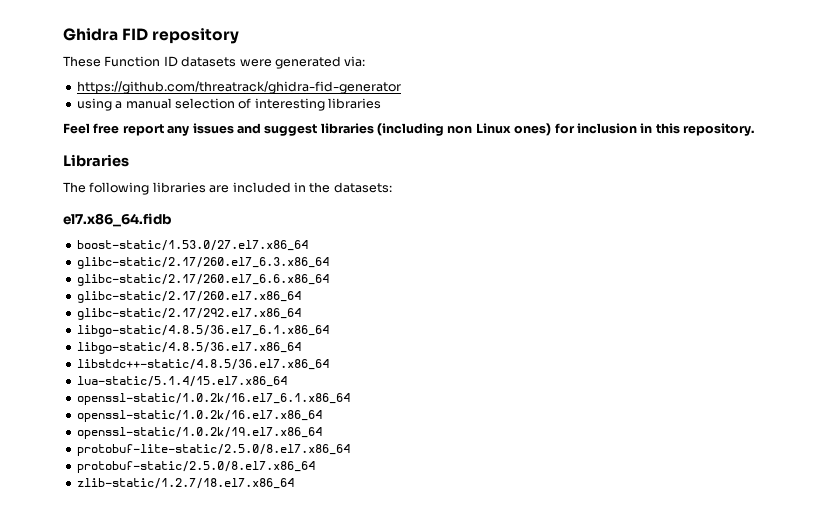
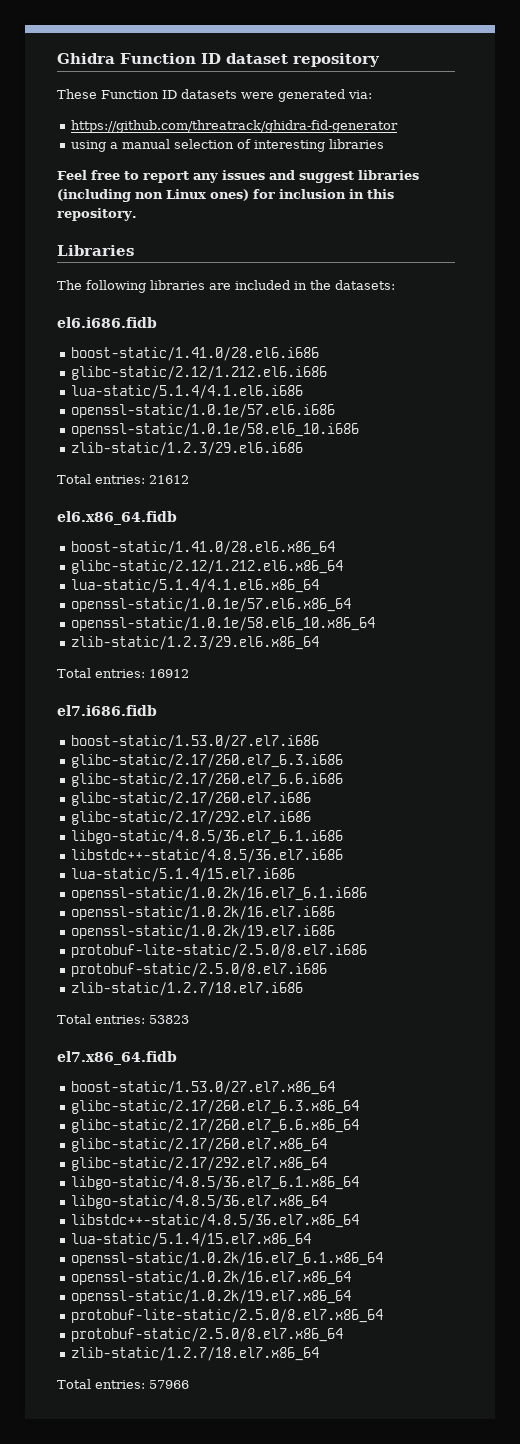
[122,28,149,41] FID -> [120,53,288,64] Function ID dataset
(120, 128) none -> [124,171,139,180] to
(392, 187) none -> [57,317,157,328] [71,347,320,361] [71,366,328,380] [71,385,304,399] [71,404,336,418] [71,423,360,437] [71,442,304,456] [57,474,189,484] [57,511,177,525] [71,541,336,555] [71,560,344,574] [71,579,320,593] [71,598,352,612] [71,617,376,631] [71,636,320,650] [57,668,189,678] [57,705,157,716] [71,735,320,749] [71,754,344,768] [71,773,344,787] [71,792,312,806] [71,811,312,825] [71,830,344,844] [71,849,344,863] [71,868,296,882] [71,887,368,901] [71,906,336,920] [71,925,336,939] [71,944,368,958] [71,963,328,977] [71,982,304,996] [57,1014,189,1024] // el6.i686.fidb // boost-static/1.41.0/28.el6.i686 // glibc-static/2.12/1.212.el6.i686 // lua-static/5.1.4/4.1.el6.i686 // openssl-static/1.0.1e/57.el6.i686 // openssl-static/1.0.1e/58.el6_10.i686 // zlib-static/1.2.3/29.el6.i686 // Total entries: 21612 // el6.x86_64.fidb // boost-static/1.41.0/28.el6.x86_64 // glibc-static/2.12/1.212.el6.x86_64 // lua-static/5.1.4/4.1.el6.x86_64 // openssl-static/1.0.1e/57.el6.x86_64 // openssl-static/1.0.1e/58.el6_10.x86_64 // zlib-static/1.2.3/29.el6.x86_64 // Total entries: 16912 // el7.i686.fidb // boost-static/1.53.0/27.el7.i686 // glibc-static/2.17/260.el7_6.3.i686 // glibc-static/2.17/260.el7_6.6.i686 // glibc-static/2.17/260.el7.i686 // glibc-static/2.17/292.el7.i686 // libgo-static/4.8.5/36.el7_6.1.i686 // libstdc++-static/4.8.5/36.el7.i686 // lua-static/5.1.4/15.el7.i686 // openssl-static/1.0.2k/16.el7_6.1.i686 // openssl-static/1.0.2k/16.el7.i686 // openssl-static/1.0.2k/19.el7.i686 // protobuf-lite-static/2.5.0/8.el7.i686 // protobuf-static/2.5.0/8.el7.i686 // zlib-static/1.2.7/18.el7.i686 // Total entries: 53823
(294, 483) none -> [57,1379,189,1389] // Total entries: 57966

